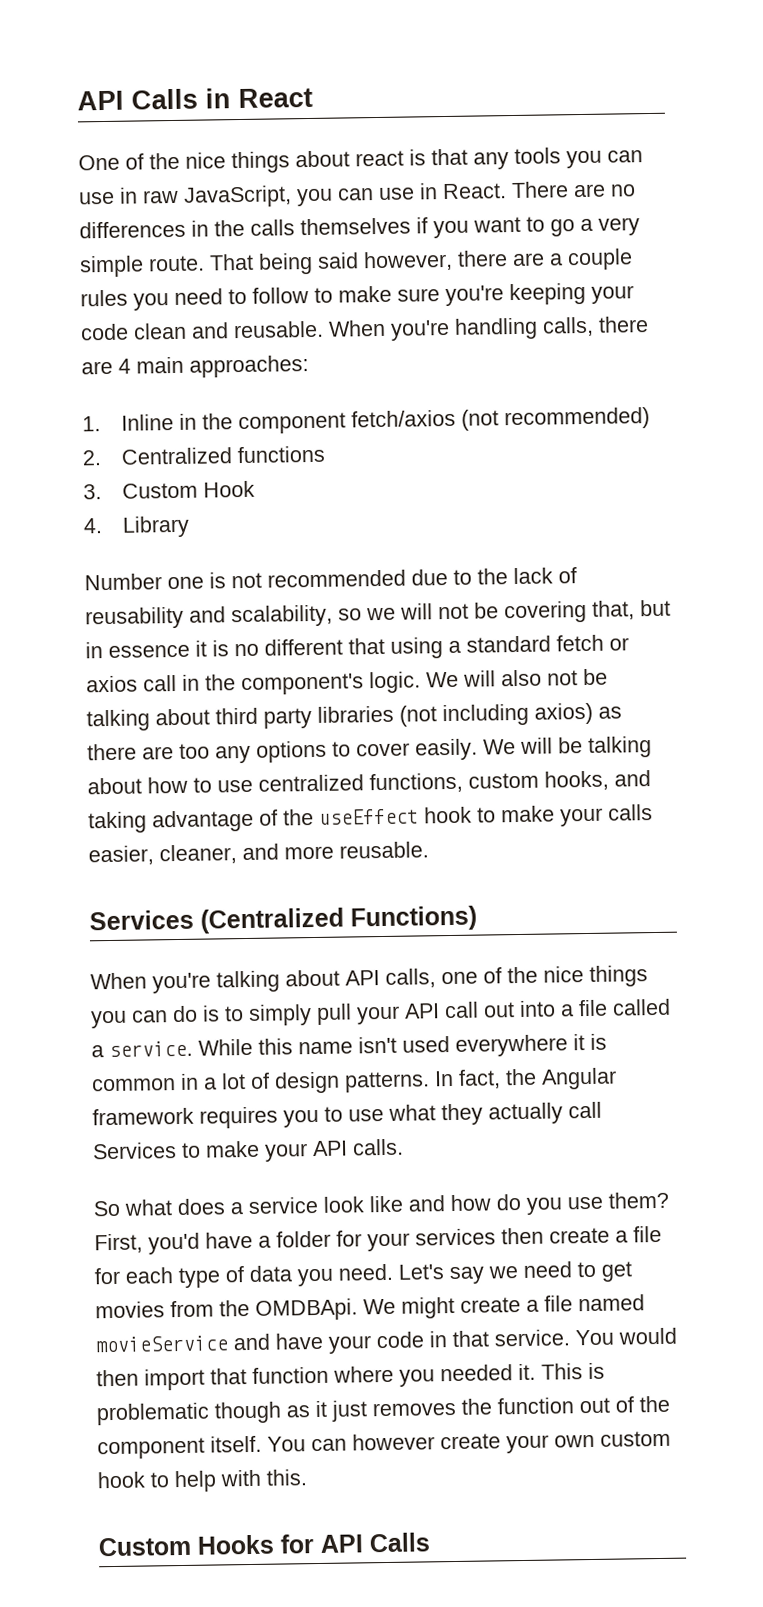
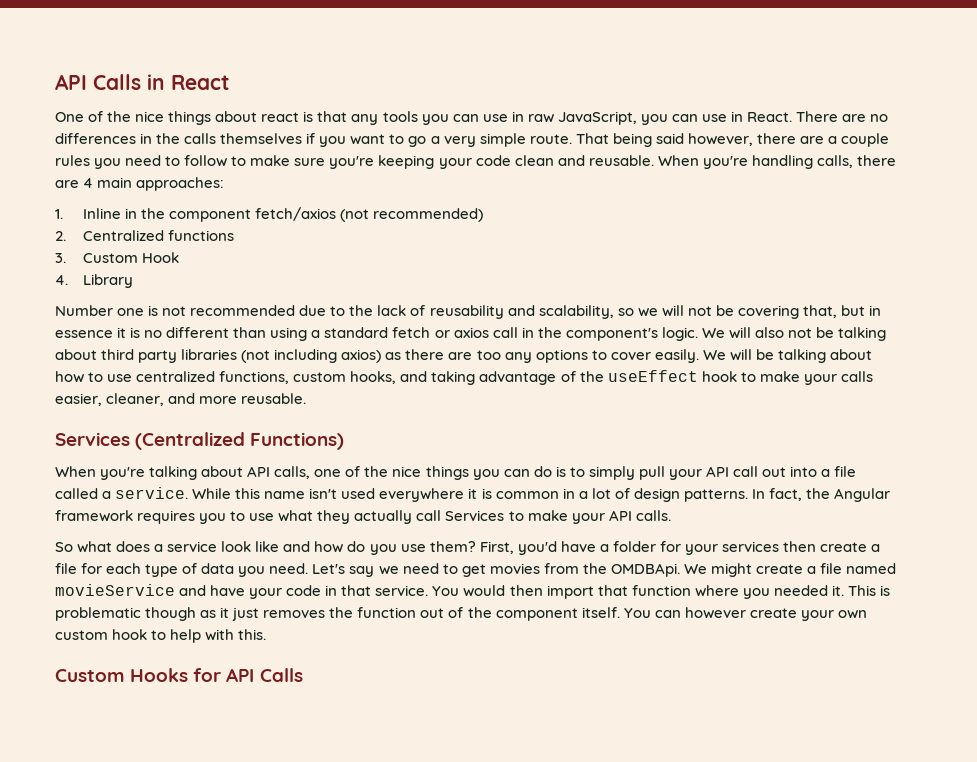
[348,637,385,655] that -> [233,327,267,338] than

